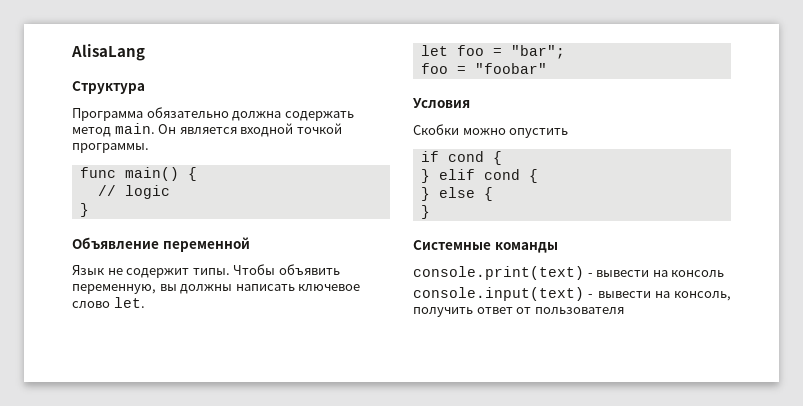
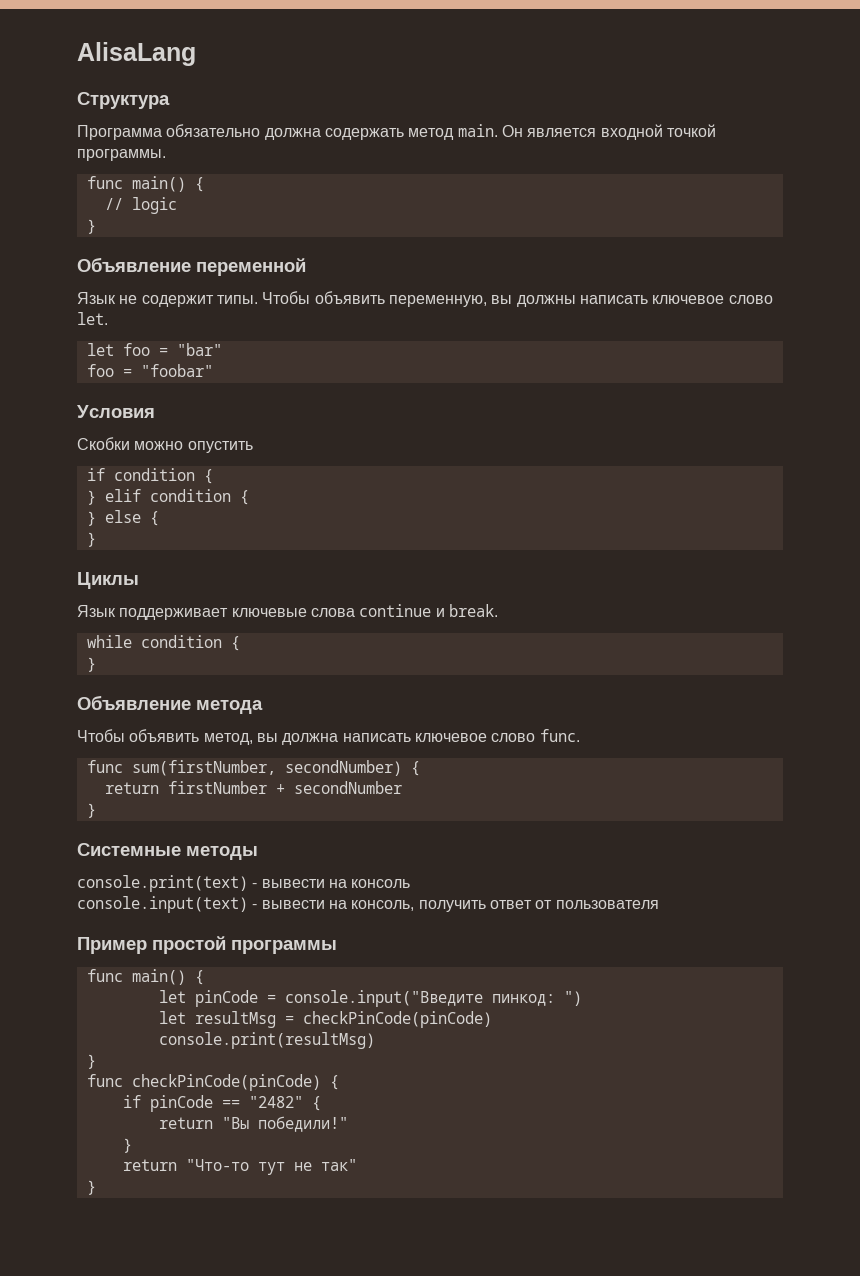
[510,45,565,59] "bar"; -> [176,343,222,356] "bar"
[447,151,484,162] cond -> [113,468,195,481] condition
[483,169,520,180] cond -> [149,489,231,502] condition
(430, 212) none -> [77,572,139,589] [77,604,498,620] [86,635,240,651] [86,657,96,672] [77,695,263,714] [77,729,580,745] [86,760,420,776] [104,781,402,794] [86,803,96,818] // Циклы // Язык поддерживает ключевые слова continue и break. // while condition { // } // Объявление метода // Чтобы объявить метод, вы должна написать ключевое слово func. // func sum(firstNumber, secondNumber) { // return firstNumber + secondNumber // }
[494,242,558,253] команды -> [186,846,258,860] методы
(624, 310) none -> [77,936,337,954] [86,969,204,985] [158,990,582,1007] [158,1011,492,1028] [158,1032,375,1049] [86,1054,96,1069] [86,1074,339,1091] [122,1095,321,1112] [158,1116,348,1132] [122,1138,132,1153] [122,1159,357,1175] [86,1180,96,1195] // Пример простой программы // func main() { // let pinCode = console.input("Введите пинкод: ") // let resultMsg = checkPinCode(pinCode) // console.print(resultMsg) // } // func checkPinCode(pinCode) { // if pinCode == "2482" { // return "Вы победили!" // } // return "Что-то тут не так" // }

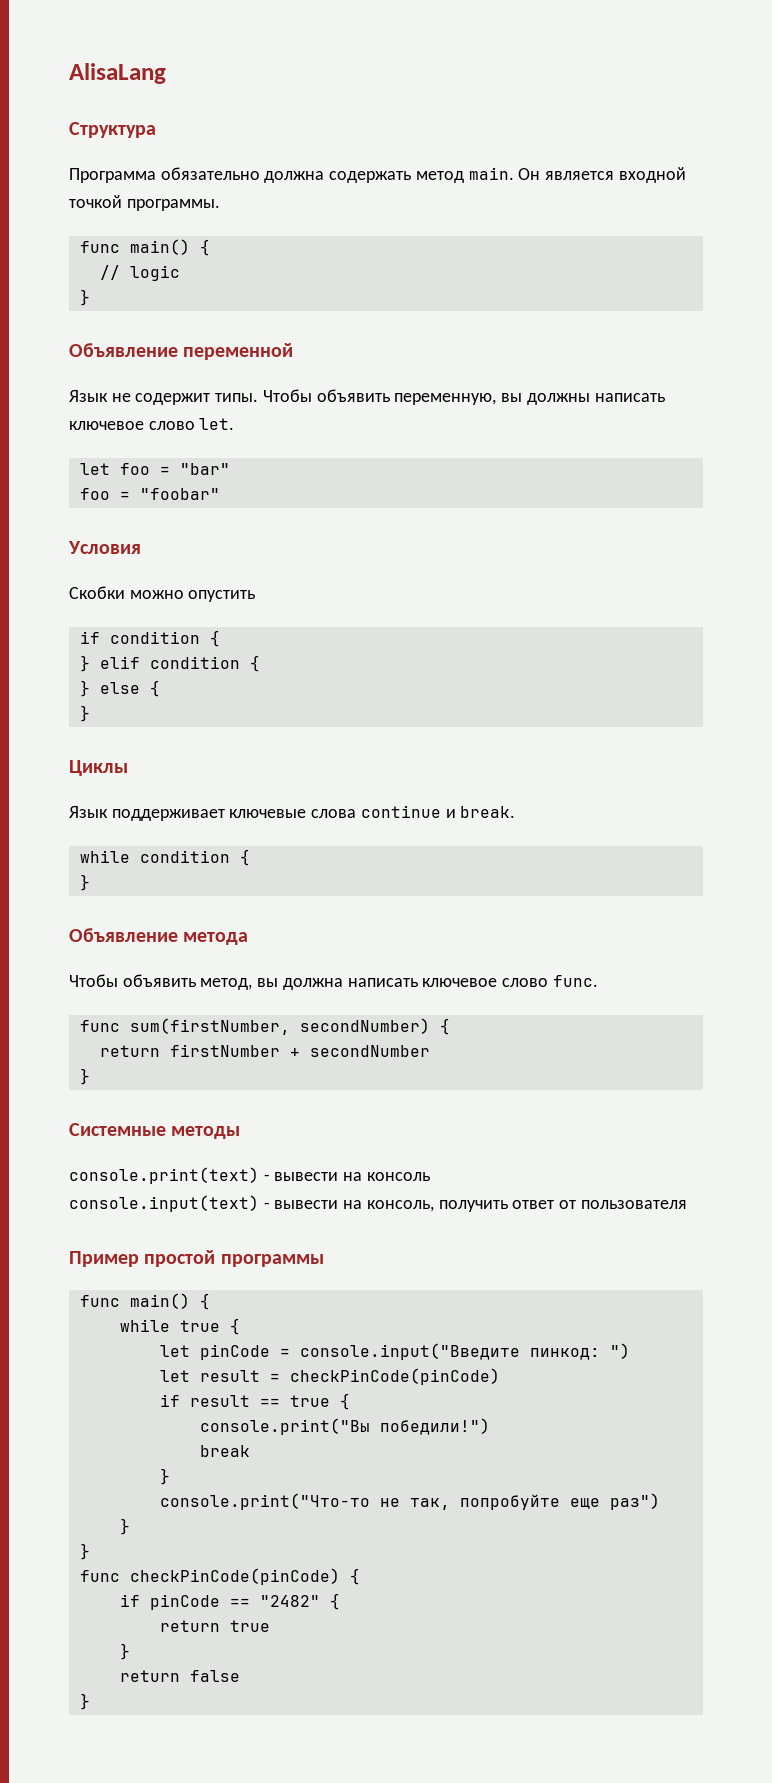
(204, 977) none -> [119,1318,240,1335] // while true {
[194,1011,276,1028] resultMsg -> [199,1370,260,1382] result
[158,1032,375,1049] console.print(resultMsg) -> [159,1393,350,1410] [199,1418,490,1435] [199,1445,250,1457] [159,1468,170,1485] [159,1493,660,1510] [119,1518,130,1535] if result == true { // console.print("Вы победили!") // break // } // console.print("Что-то не так, попробуйте еще раз") // }
[221,1116,348,1132] "Вы победили!" -> [229,1620,270,1632] true
[185,1159,357,1175] "Что-то тут не так" -> [189,1670,240,1682] false

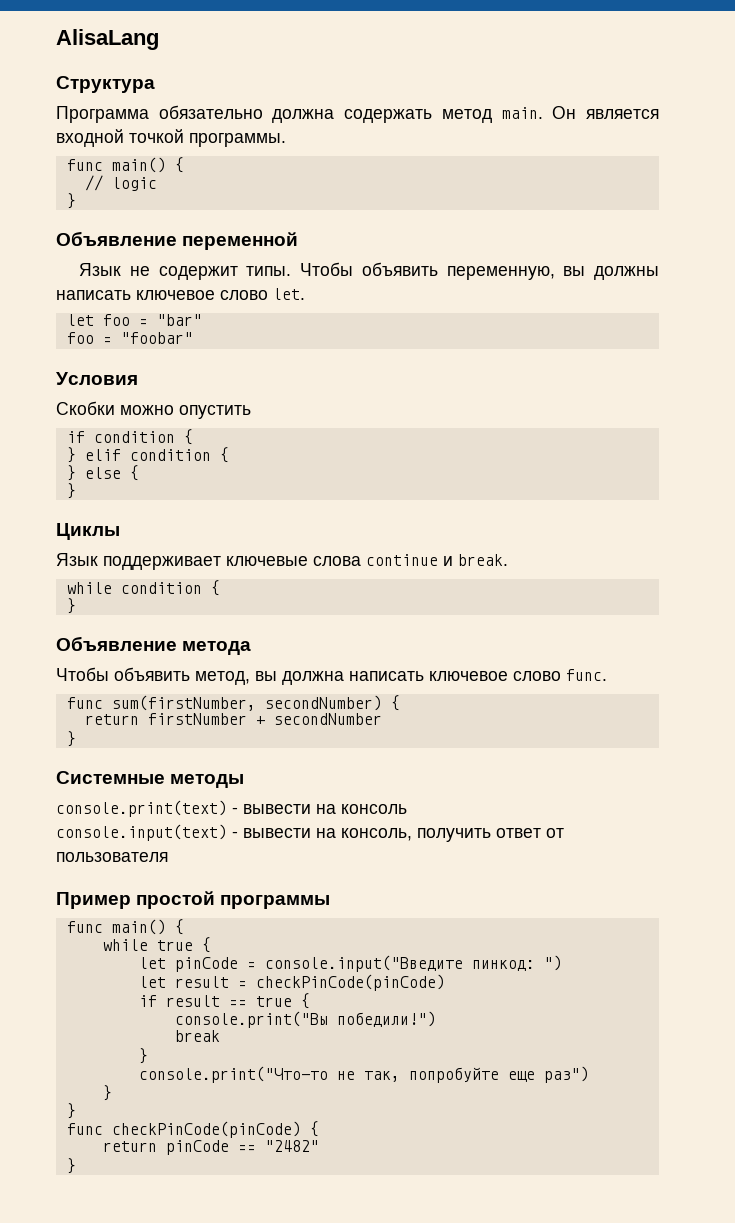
[119,1594,140,1607] if -> [102,1141,157,1152] return
[329,1593,340,1610] [159,1620,270,1632] [119,1643,130,1660] [119,1670,240,1682] { // return true // } // return false -> (319, 1146) none

